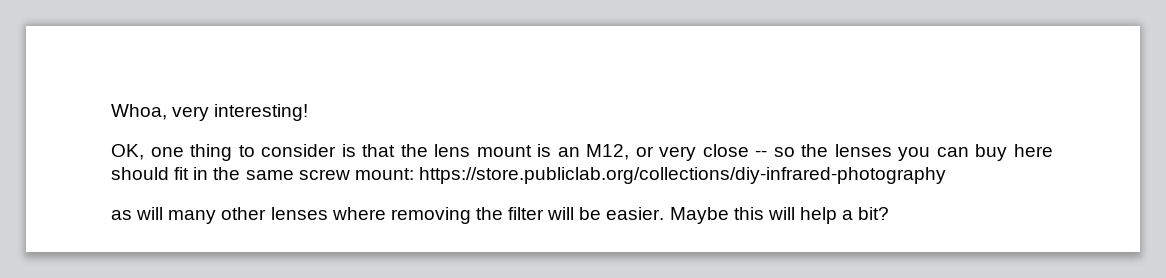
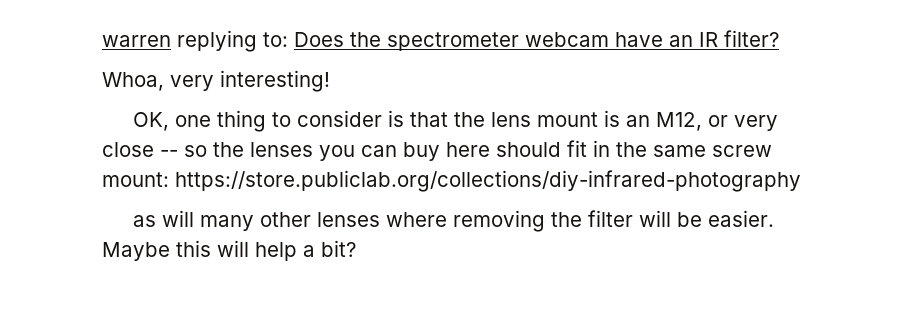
(111, 112) none -> [102,30,779,52] warren replying to: Does the spectrometer webcam have an IR filter? //

